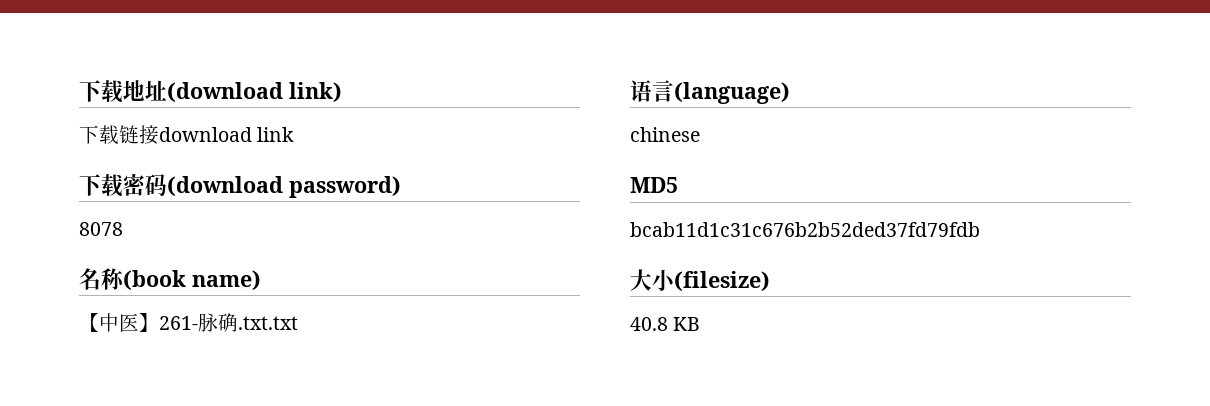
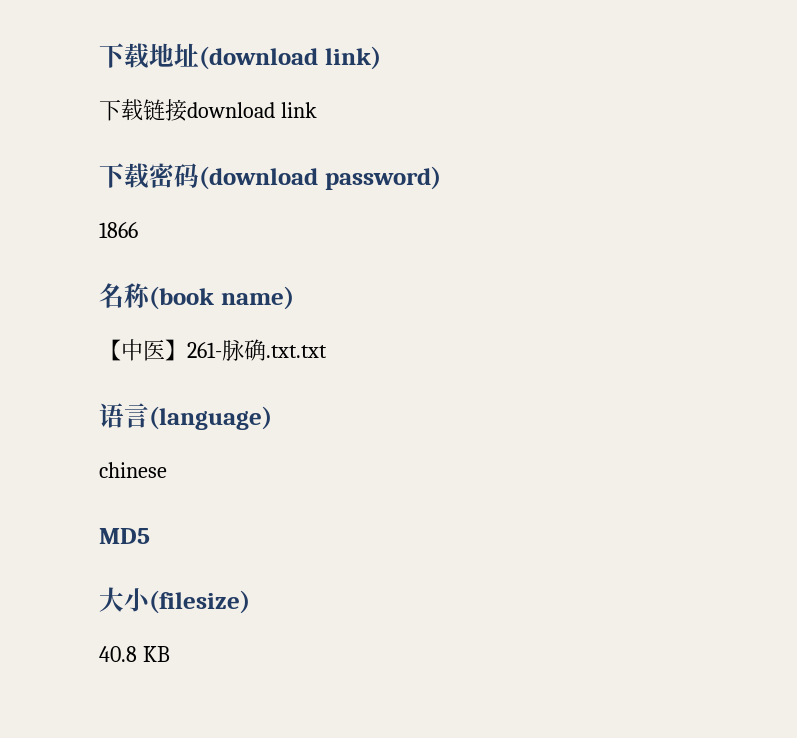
[79,222,123,236] 8078 -> [99,222,138,238] 1866
[630,222,980,237] // bcab11d1c31c676b2b52ded37fd79fdb -> (150, 536) none

